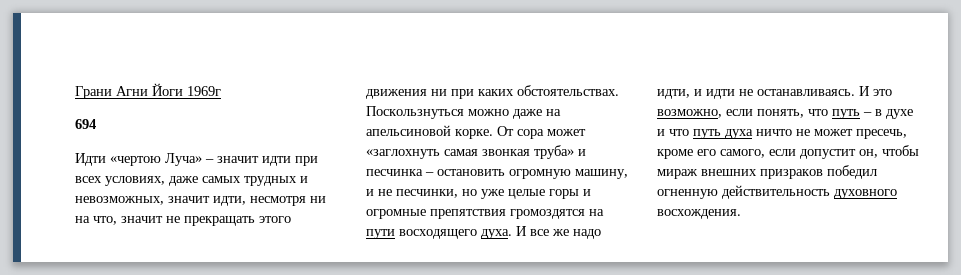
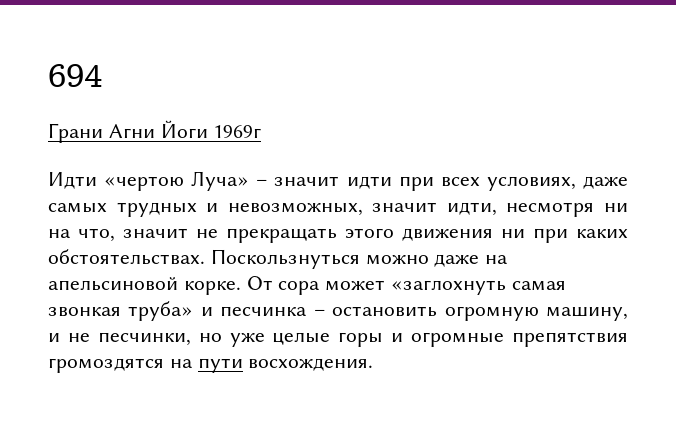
(75, 92) none -> [48,64,102,87] 694 //
[75,119,96,129] // 694 -> (262, 131) none
[399,226,601,239] [657,86,892,99] [657,109,913,119] [657,129,907,139] [657,145,919,159] [657,165,877,179] [657,185,897,199] восходящего духа. И все же надо идти, и идти не останавливаясь. И это возможно, если понять, что путь – в духе и что путь духа ничто не может пресечь, кроме его самого, если допустит он, чтобы мираж внешних призраков победил огненную действительность духовного -> (243, 365) none

